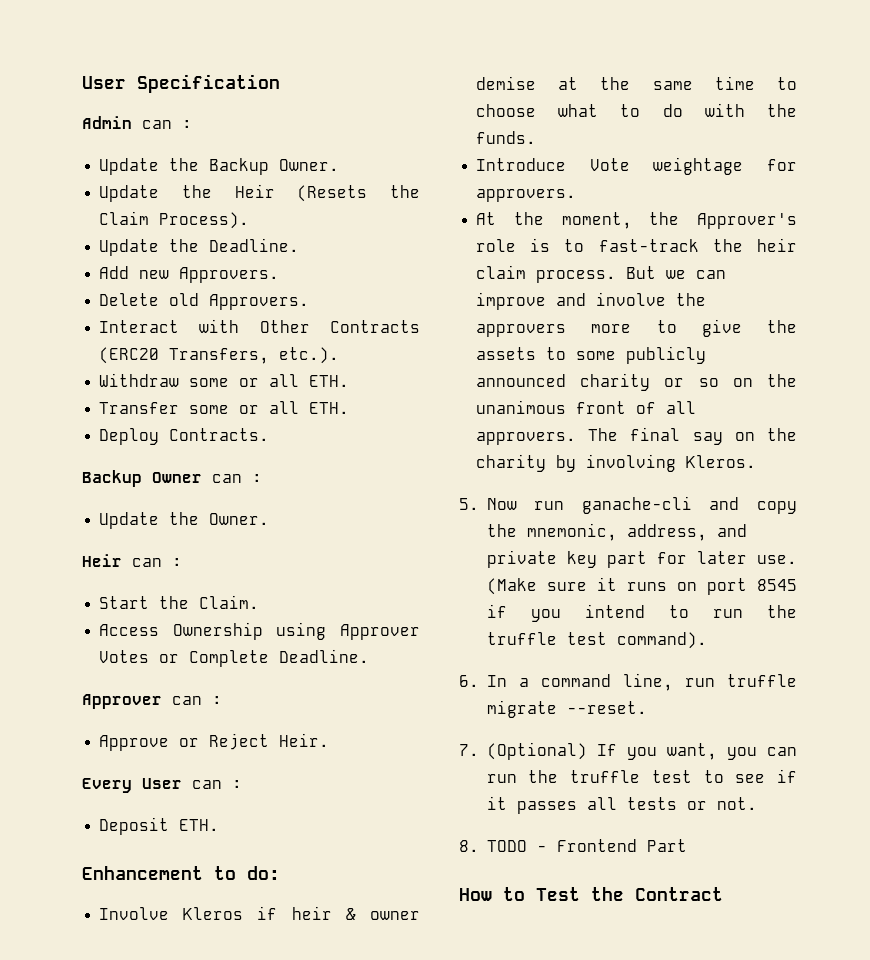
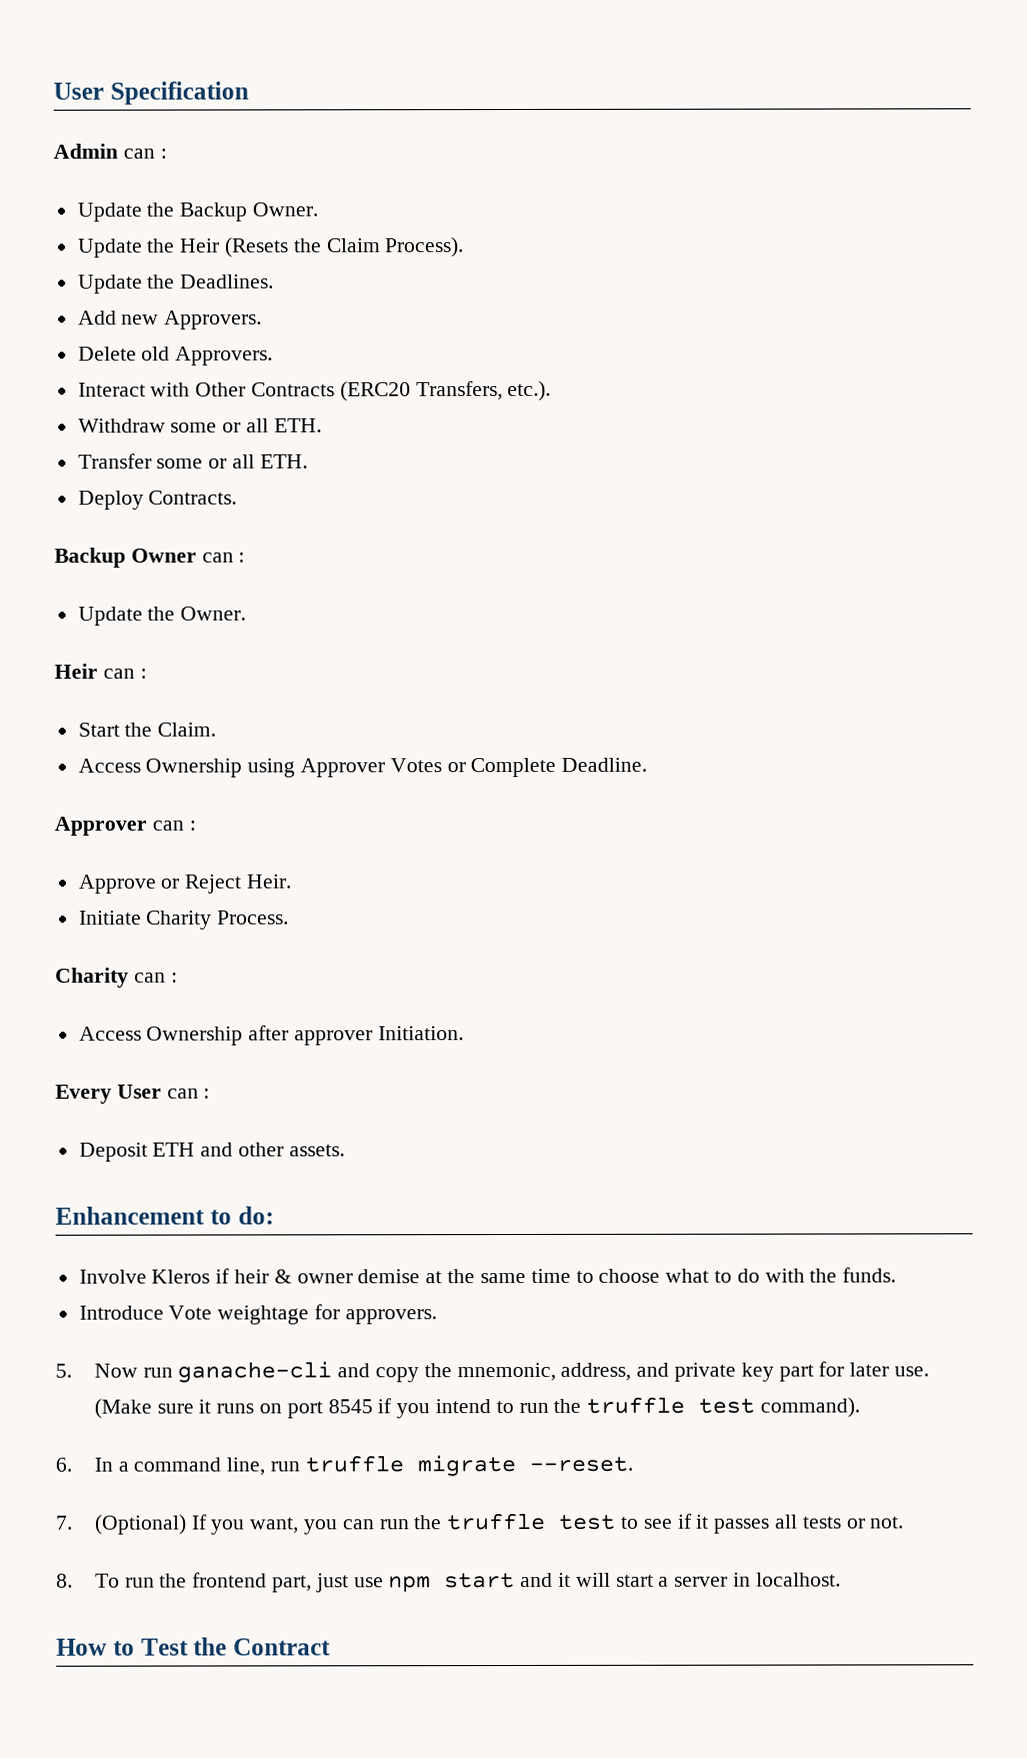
[209,238,300,252] Deadline. -> [180,274,275,289] Deadlines.
(330, 740) none -> [78,910,290,930] [55,967,178,988] [78,1025,464,1046] // Initiate Charity Process. // Charity can : // Access Ownership after approver Initiation.
[179,819,220,831] ETH. -> [152,1142,345,1157] ETH and other assets.
[476,212,797,229] [476,238,797,252] [476,265,727,283] [476,292,707,310] [476,319,797,337] [476,346,707,364] [476,373,797,391] [476,400,697,414] [476,427,797,445] [476,454,757,472] // At the moment, the Approver's role is to fast-track the heir claim process. But we can improve and involve the approvers more to give the assets to some publicly announced charity or so on the unanimous front of all approvers. The final say on the charity by involving Kleros. -> (437, 1317) none
[486,839,687,852] TODO - Frontend Part -> [94,1572,841,1593] To run the frontend part, just use npm start and it will start a server in localhost.

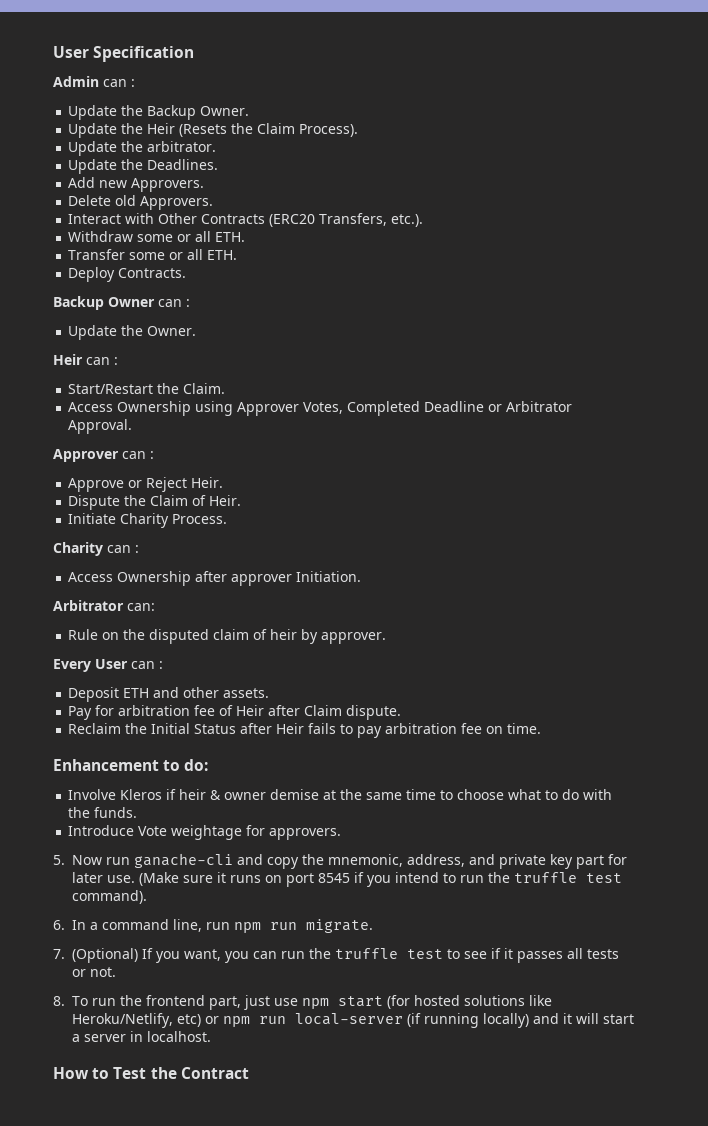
(465, 247) none -> [68,141,217,156] // Update the arbitrator.
[77,722,120,737] Start -> [68,384,154,394] Start/Restart
[389,757,648,778] Votes or Complete Deadline. -> [303,401,573,416] [68,419,133,434] Votes, Completed Deadline or Arbitrator Approval.
(293, 881) none -> [68,495,242,510] // Dispute the Claim of Heir.
(464, 1033) none -> [53,600,155,611] [68,629,387,644] // Arbitrator can: // Rule on the disputed claim of heir by approver.
(345, 1150) none -> [68,705,402,720] [68,723,542,738] // Pay for arbitration fee of Heir after Claim dispute. // Reclaim the Initial Status after Heir fails to pay arbitration fee on time.
[304,1454,633,1477] truffle migrate --reset. -> [234,919,373,933] npm run migrate.
(516, 1580) none -> [387,995,552,1009] [72,1013,529,1028] (for hosted solutions like Heroku/Netlify, etc) or npm run local-server (if running locally)

